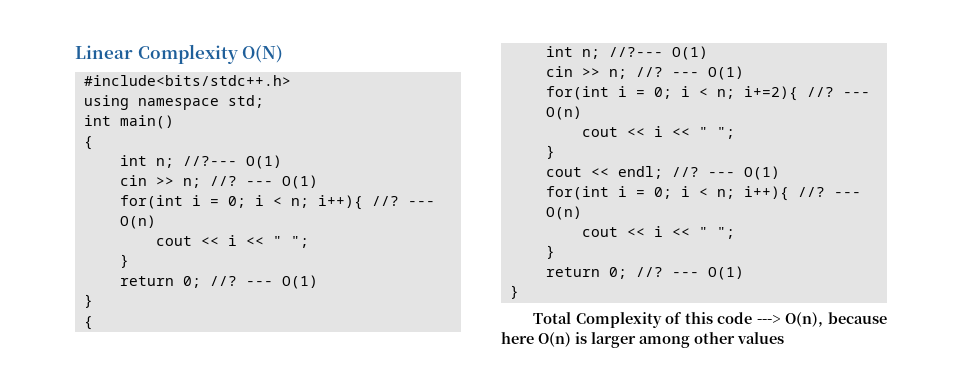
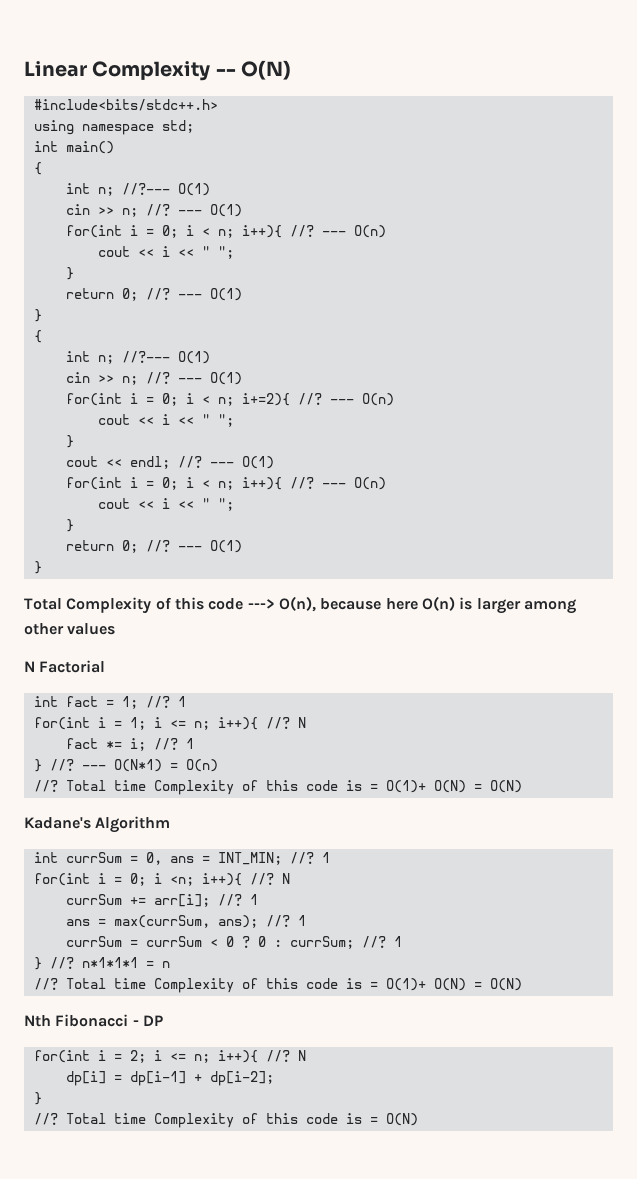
(238, 54) none -> [215,69,236,76] --
(784, 338) none -> [24,660,106,673] [33,696,186,709] [33,717,306,730] [65,738,194,751] [33,759,218,772] [33,780,522,795] [24,816,171,833] [33,852,330,865] [33,873,290,886] [65,894,258,907] [65,915,306,928] [65,936,402,949] [33,957,170,970] [33,978,522,993] [24,1014,163,1027] [33,1050,306,1063] [65,1071,274,1086] [33,1092,42,1105] [33,1113,418,1128] // N Factorial // int fact = 1; //? 1 // for(int i = 1; i <= n; i++){ //? N // fact *= i; //? 1 // } //? --- O(N*1) = O(n) // //? Total time Complexity of this code is = O(1)+ O(N) = O(N) // Kadane's Algorithm // int currSum = 0, ans = INT_MIN; //? 1 // for(int i = 0; i <n; i++){ //? N // currSum += arr[i]; //? 1 // ans = max(currSum, ans); //? 1 // currSum = currSum < 0 ? 0 : currSum; //? 1 // } //? n*1*1*1 = n // //? Total time Complexity of this code is = O(1)+ O(N) = O(N) // Nth Fibonacci - DP // for(int i = 2; i <= n; i++){ //? N // dp[i] = dp[i-1] + dp[i-2]; // } // //? Total time Complexity of this code is = O(N)

